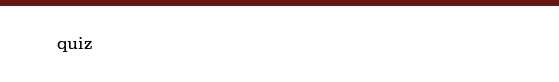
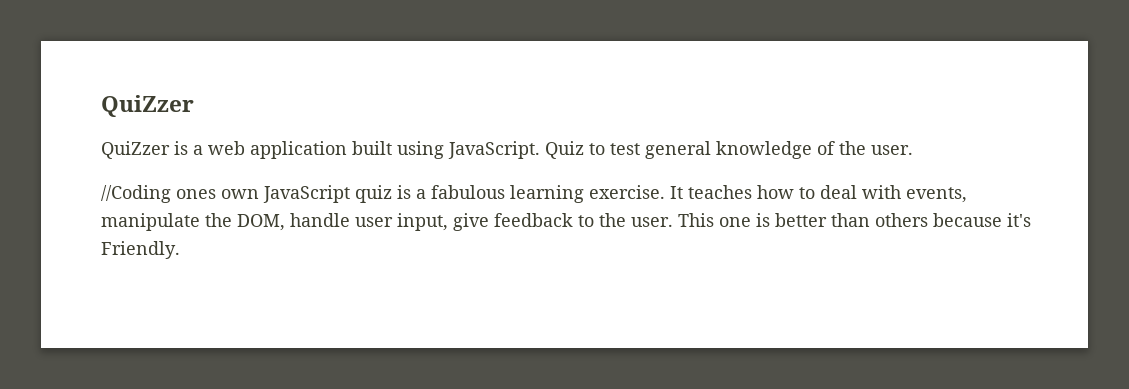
[57,37,93,52] quiz -> [101,95,194,117] [101,141,913,159] [101,185,967,203] [101,213,1031,231] [101,241,180,259] QuiZzer // QuiZzer is a web application built using JavaScript. Quiz to test general knowledge of the user. // //Coding ones own JavaScript quiz is a fabulous learning exercise. It teaches how to deal with events, manipulate the DOM, handle user input, give feedback to the user. This one is better than others because it's Friendly.

